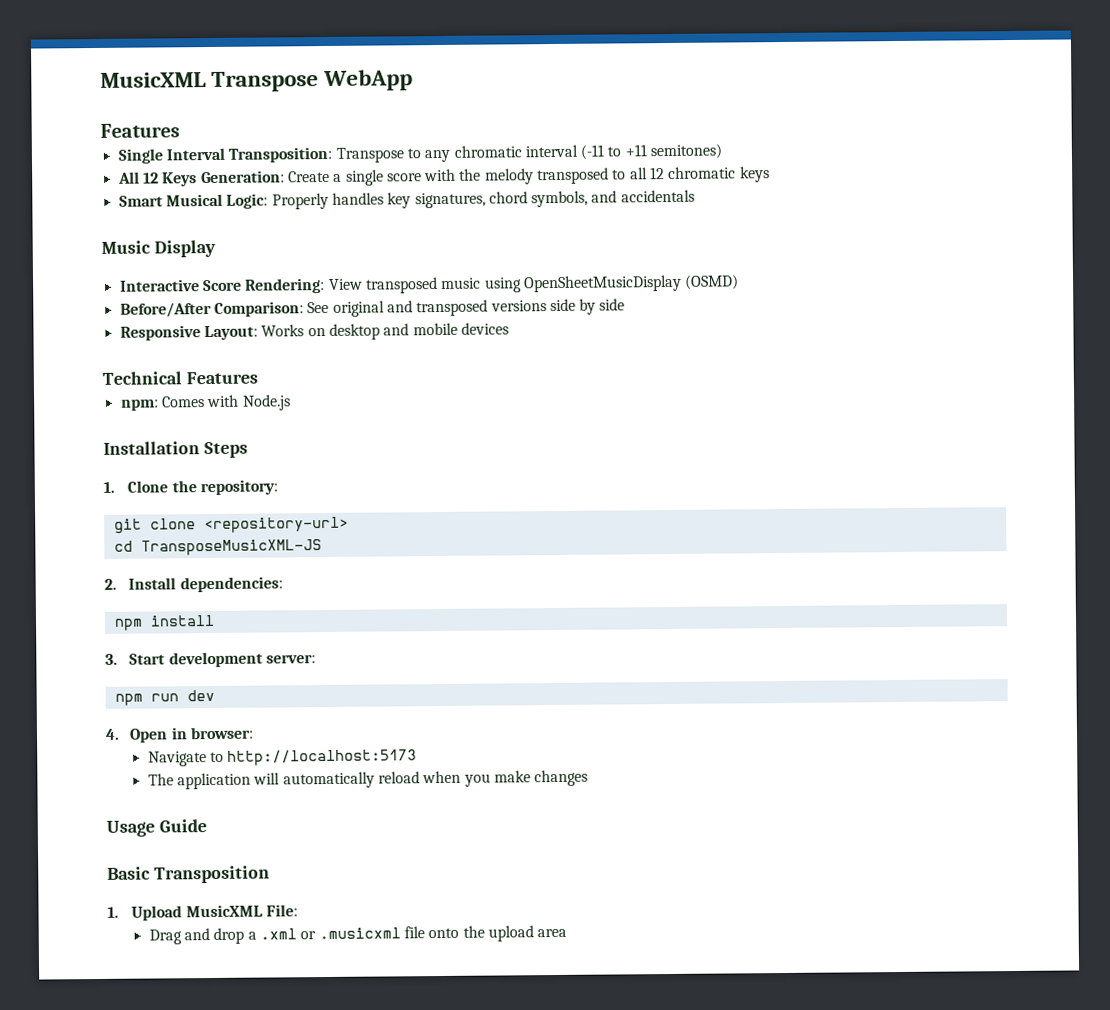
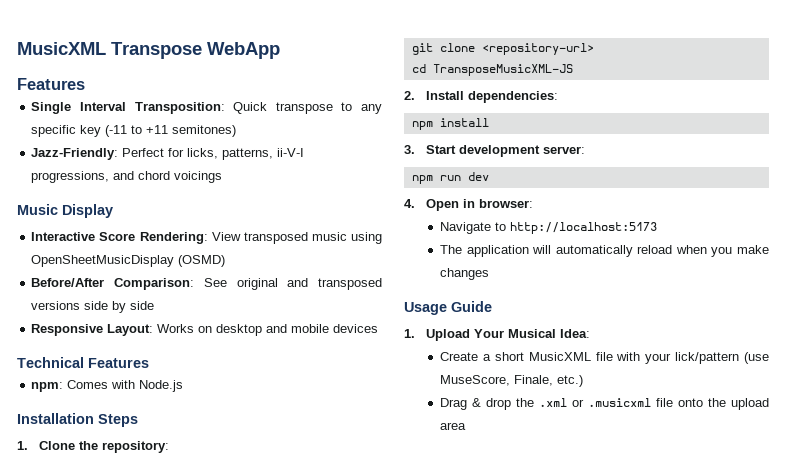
[335,143,723,163] [117,166,770,187] [118,189,695,210] Transpose to any chromatic interval (-11 to +11 semitones) // All 12 Keys Generation: Create a single score with the melody transposed to all 12 chromatic keys // Smart Musical Logic: Properly handles key signatures, chord symbols, and accidentals -> [233,102,382,114] [31,125,237,137] [31,148,305,160] [31,171,223,183] Quick transpose to any specific key (-11 to +11 semitones) // Jazz-Friendly: Perfect for licks, patterns, ii-V-I progressions, and chord voicings
[107,865,270,884] // Basic Transposition -> (492, 306) none
[185,904,298,918] [148,927,257,945] MusicXML File: // Drag and drop a -> [473,329,590,338] [440,352,769,364] [440,375,584,387] [440,398,535,410] Your Musical Idea: // Create a short MusicXML file with your lick/pattern (use MuseScore, Finale, etc.) // Drag & drop the

